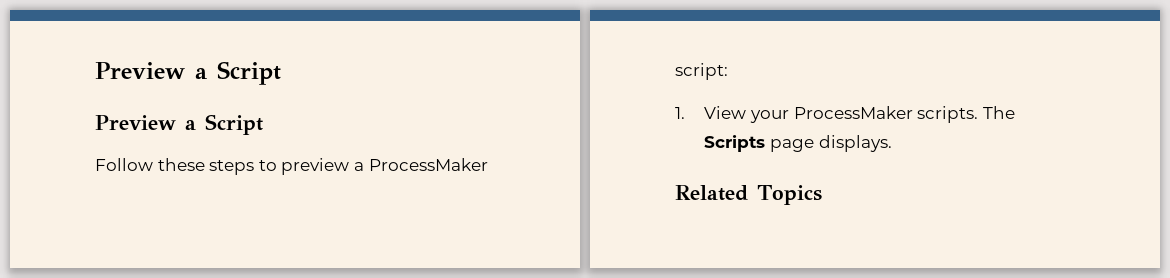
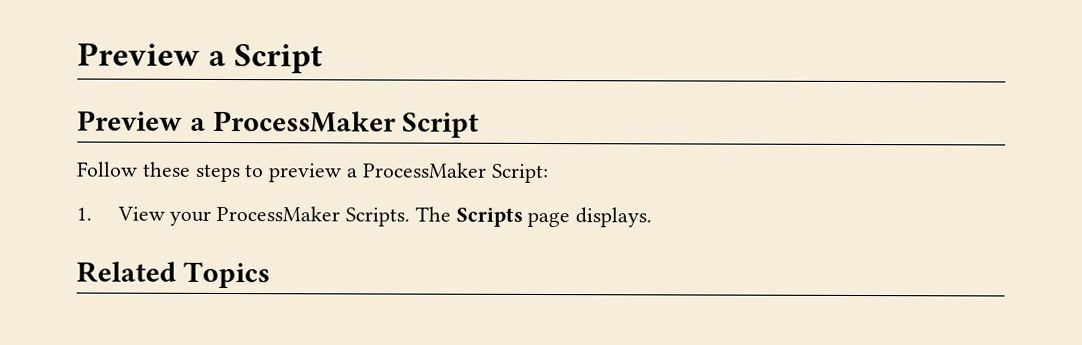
(196, 125) none -> [212,110,397,133] ProcessMaker
[675,63,728,80] script: -> [490,163,549,184] Script:
[917,106,979,123] scripts. -> [345,207,411,227] Scripts.

